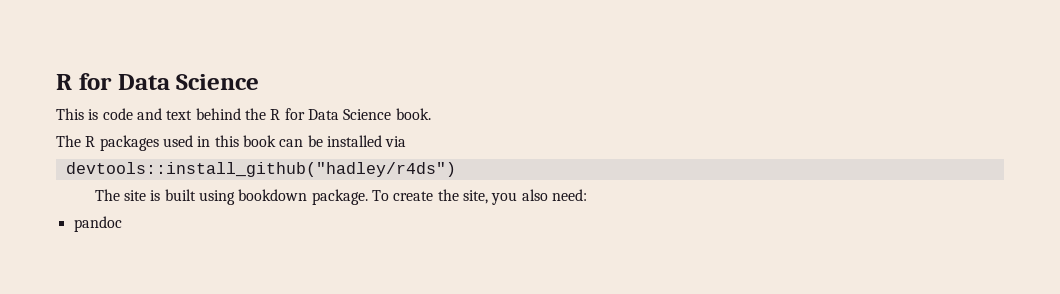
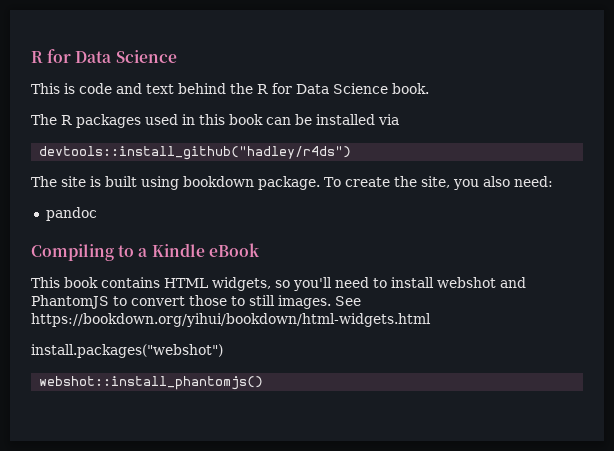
(122, 224) none -> [31,243,260,261] [31,277,526,291] [31,295,361,309] [31,313,431,327] [31,344,223,358] [39,376,264,390] // Compiling to a Kindle eBook // This book contains HTML widgets, so you'll need to install webshot and PhantomJS to convert those to still images. See https://bookdown.org/yihui/bookdown/html-widgets.html // install.packages("webshot") // webshot::install_phantomjs()

